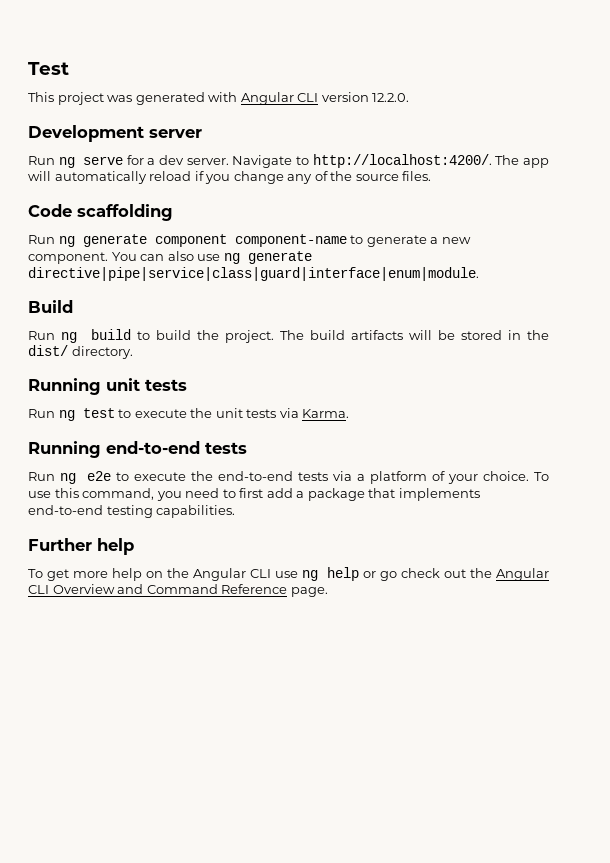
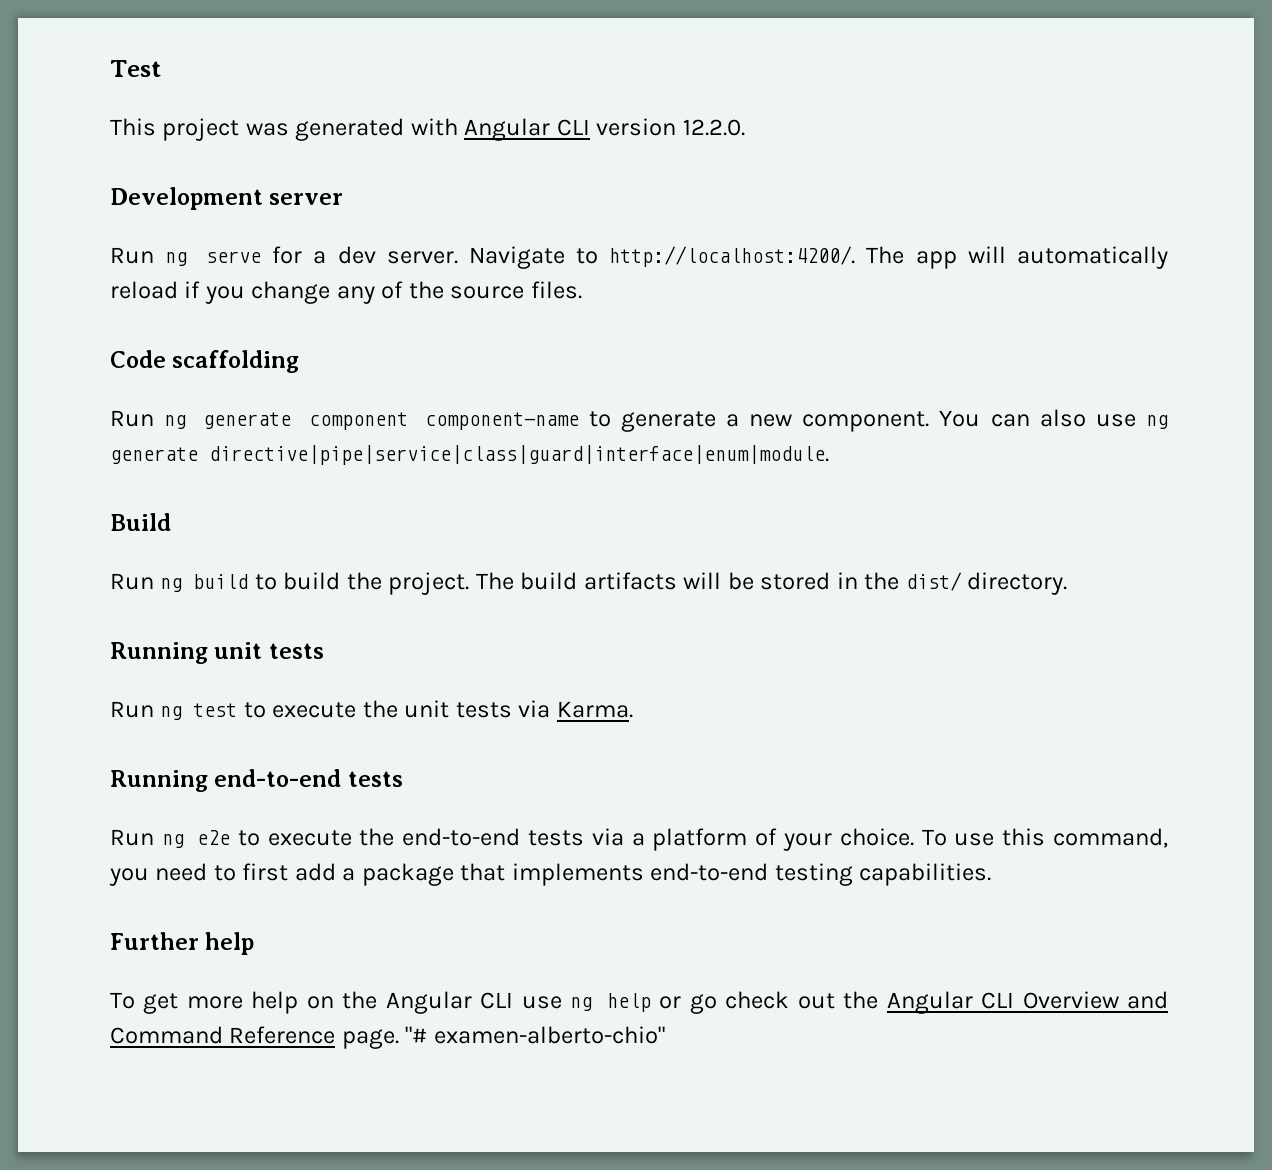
(328, 592) none -> [405,1026,665,1044] "# examen-alberto-chio"

